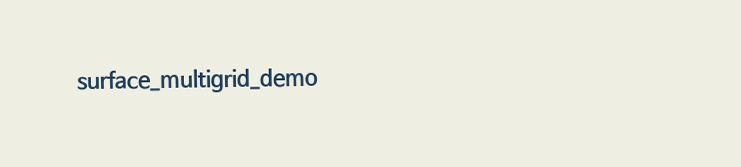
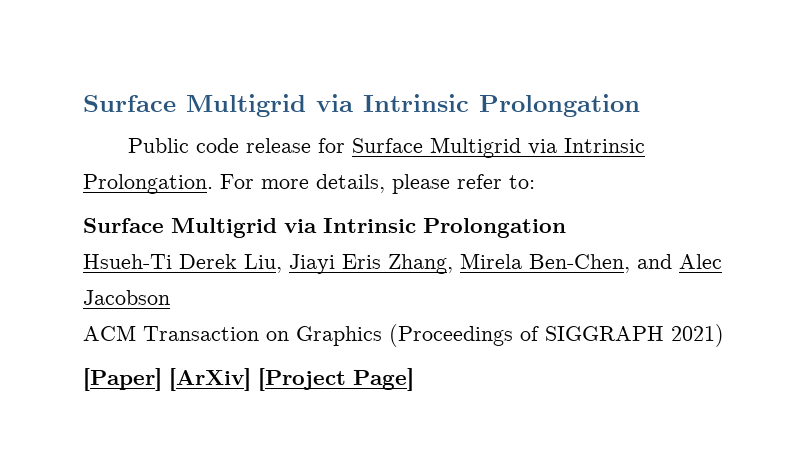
[76,66,319,95] surface_multigrid_demo -> [83,94,640,117] [127,137,645,158] [83,174,535,194] [83,218,566,238] [83,253,722,274] [83,290,170,305] [83,324,724,347] [83,368,414,391] Surface Multigrid via Intrinsic Prolongation // Public code release for Surface Multigrid via Intrinsic Prolongation. For more details, please refer to: // Surface Multigrid via Intrinsic Prolongation // Hsueh-Ti Derek Liu, Jiayi Eris Zhang, Mirela Ben-Chen, and Alec Jacobson // ACM Transaction on Graphics (Proceedings of SIGGRAPH 2021) // [Paper] [ArXiv] [Project Page]

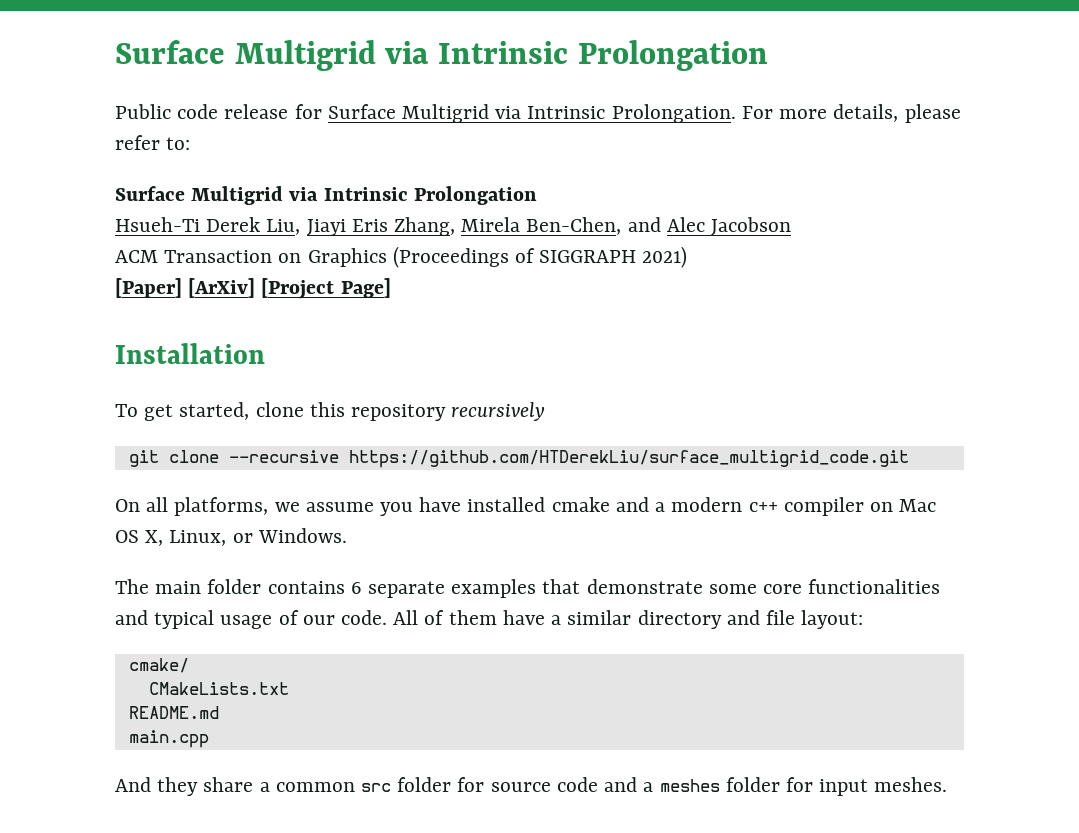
(414, 379) none -> [115,343,265,364] [115,402,546,421] [128,450,909,468] [115,497,937,516] [115,528,347,546] [115,579,941,598] [115,610,864,629] [128,658,189,673] [148,682,289,695] [128,706,219,719] [128,730,209,748] [115,777,948,796] // Installation // To get started, clone this repository recursively // git clone --recursive https://github.com/HTDerekLiu/surface_multigrid_code.git // On all platforms, we assume you have installed cmake and a modern c++ compiler on Mac OS X, Linux, or Windows. // The main folder contains 6 separate examples that demonstrate some core functionalities and typical usage of our code. All of them have a similar directory and file layout: // cmake/ // CMakeLists.txt // README.md // main.cpp // And they share a common src folder for source code and a meshes folder for input meshes.

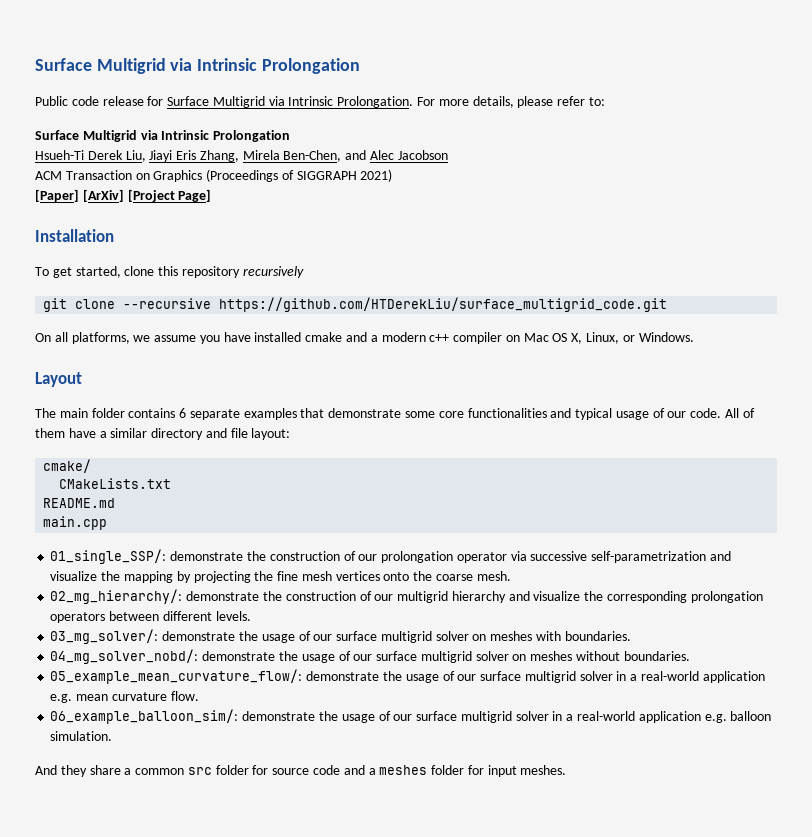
(347, 535) none -> [35,372,82,387] // Layout
(209, 739) none -> [50,549,731,564] [50,571,511,583] [50,589,763,604] [50,611,251,623] [50,629,631,644] [50,649,690,664] [50,669,765,684] [50,691,199,703] [50,709,772,724] [50,731,113,741] // 01_single_SSP/: demonstrate the construction of our prolongation operator via successive self-parametrization and visualize the mapping by projecting the fine mesh vertices onto the coarse mesh. // 02_mg_hierarchy/: demonstrate the construction of our multigrid hierarchy and visualize the corresponding prolongation operators between different levels. // 03_mg_solver/: demonstrate the usage of our surface multigrid solver on meshes with boundaries. // 04_mg_solver_nobd/: demonstrate the usage of our surface multigrid solver on meshes without boundaries. // 05_example_mean_curvature_flow/: demonstrate the usage of our surface multigrid solver in a real-world application e.g. mean curvature flow. // 06_example_balloon_sim/: demonstrate the usage of our surface multigrid solver in a real-world application e.g. balloon simulation.

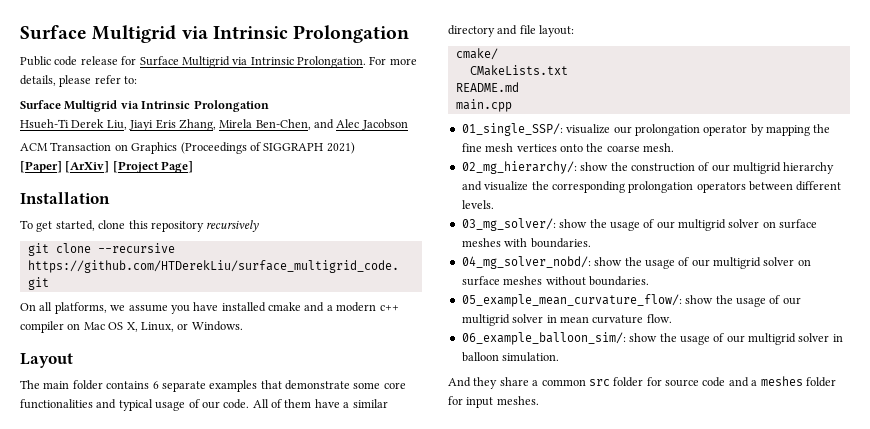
[170,551,731,563] [50,571,251,583] demonstrate the construction of our prolongation operator via successive self-parametrization and visualize the mapping by projecting -> [566,124,810,136] visualize our prolongation operator by mapping
[186,591,260,601] demonstrate -> [580,162,609,171] show
[162,631,487,643] demonstrate the usage of our surface multigrid solver on -> [559,219,818,231] show the usage of our multigrid solver on surface
[202,651,527,663] demonstrate the usage of our surface multigrid solver on -> [594,257,811,269] [461,276,500,286] show the usage of our multigrid solver on surface
[306,671,765,683] [50,694,73,703] demonstrate the usage of our surface multigrid solver in a real-world application e.g. -> [685,295,801,307] [461,314,557,326] show the usage of our multigrid solver in
[242,711,727,723] demonstrate the usage of our surface multigrid solver in a real-world application e.g. -> [629,333,843,345] show the usage of our multigrid solver in

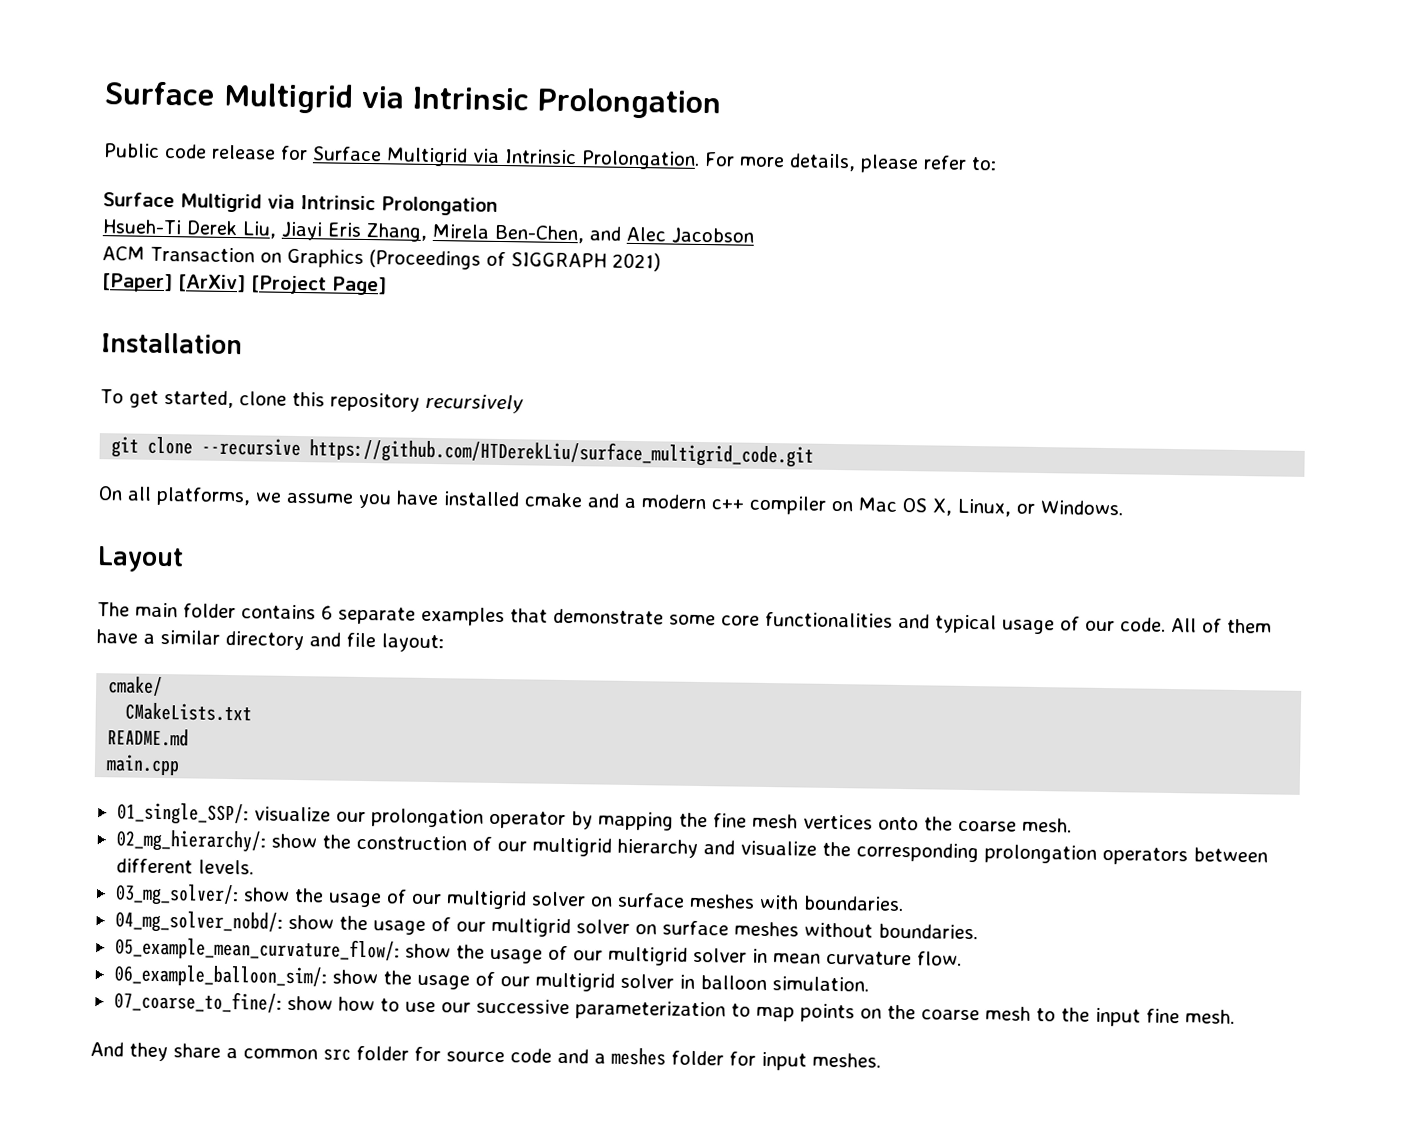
(560, 357) none -> [113,990,1235,1027] // 07_coarse_to_fine/: show how to use our successive parameterization to map points on the coarse mesh to the input fine mesh.

